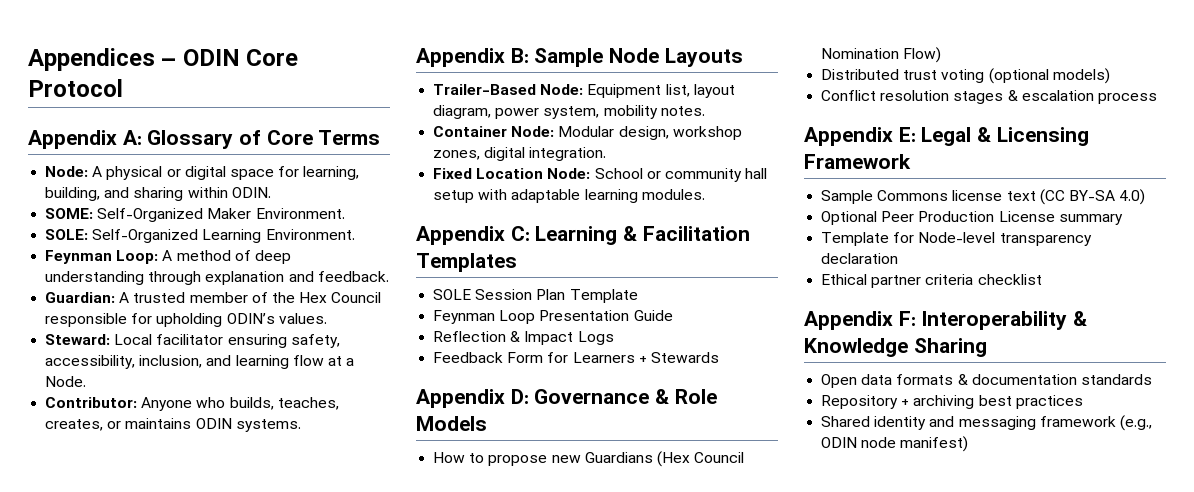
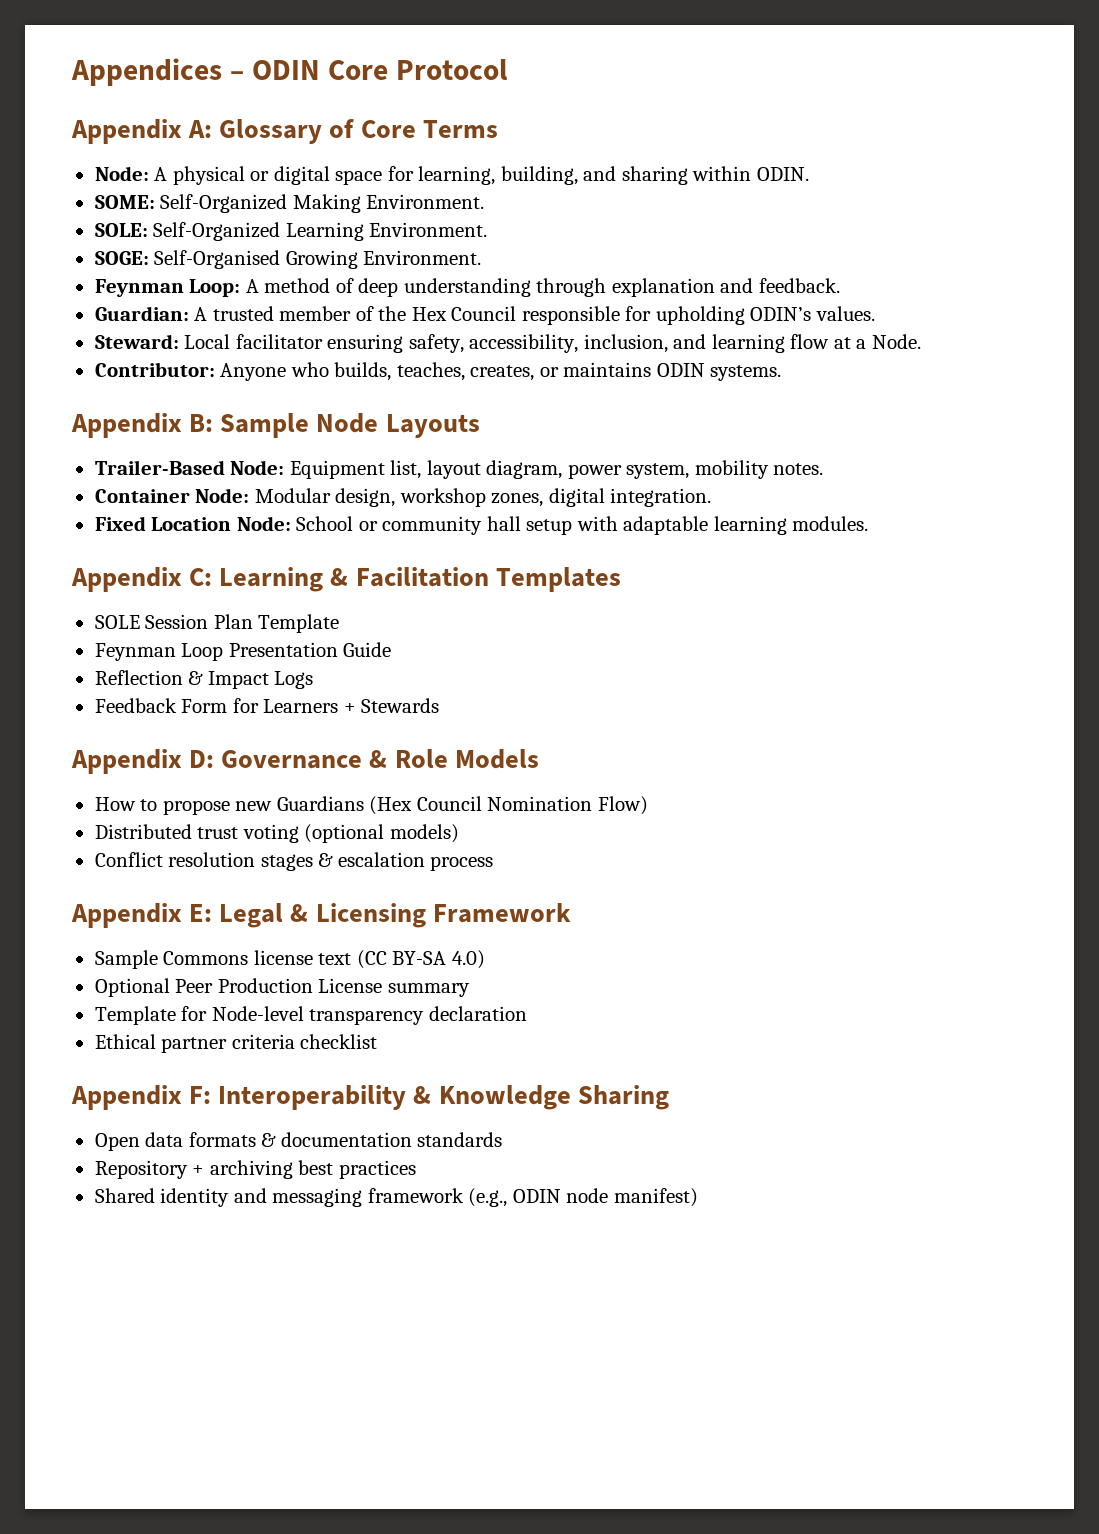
[207,208,252,219] Maker -> [292,194,361,213] Making
(355, 234) none -> [94,250,482,269] // SOGE: Self-Organised Growing Environment.

